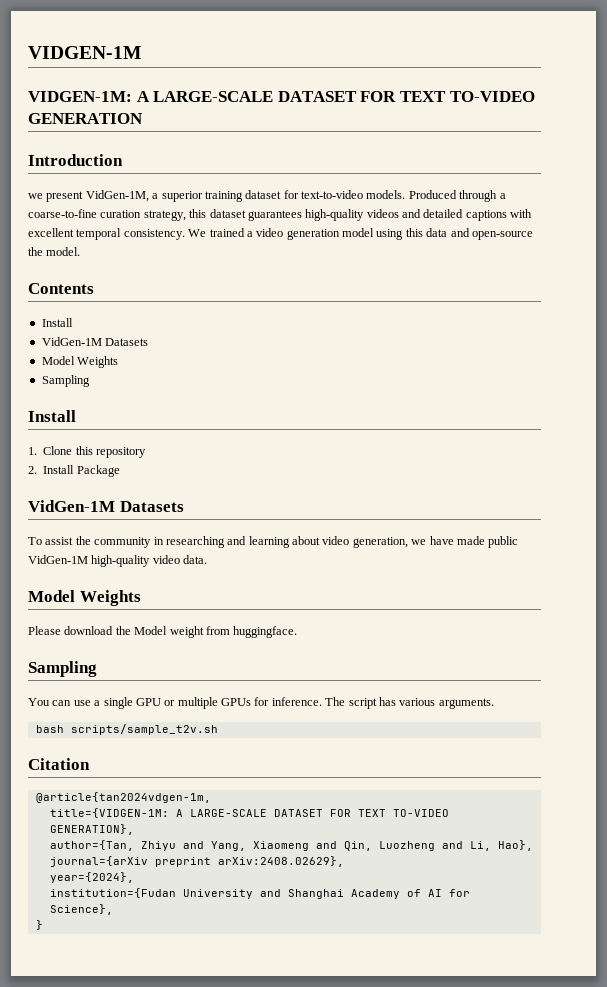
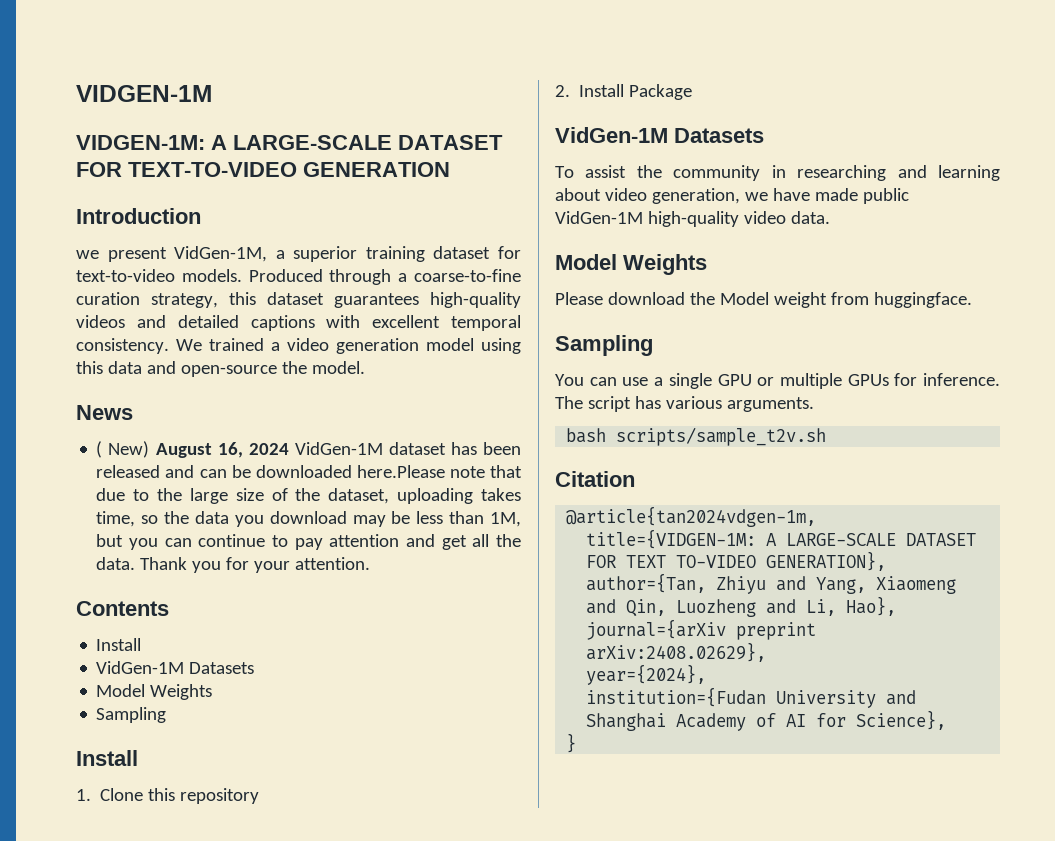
[399,91,535,102] TEXT TO-VIDEO -> [128,162,297,177] TEXT-TO-VIDEO
(81, 251) none -> [76,405,133,420] [96,441,521,458] [96,465,522,478] [96,488,521,504] [96,511,521,527] [96,534,521,550] [96,557,371,573] // News // ( New) August 16, 2024 VidGen-1M dataset has been released and can be downloaded here.Please note that due to the large size of the dataset, uploading takes time, so the data you download may be less than 1M, but you can continue to pay attention and get all the data. Thank you for your attention.

